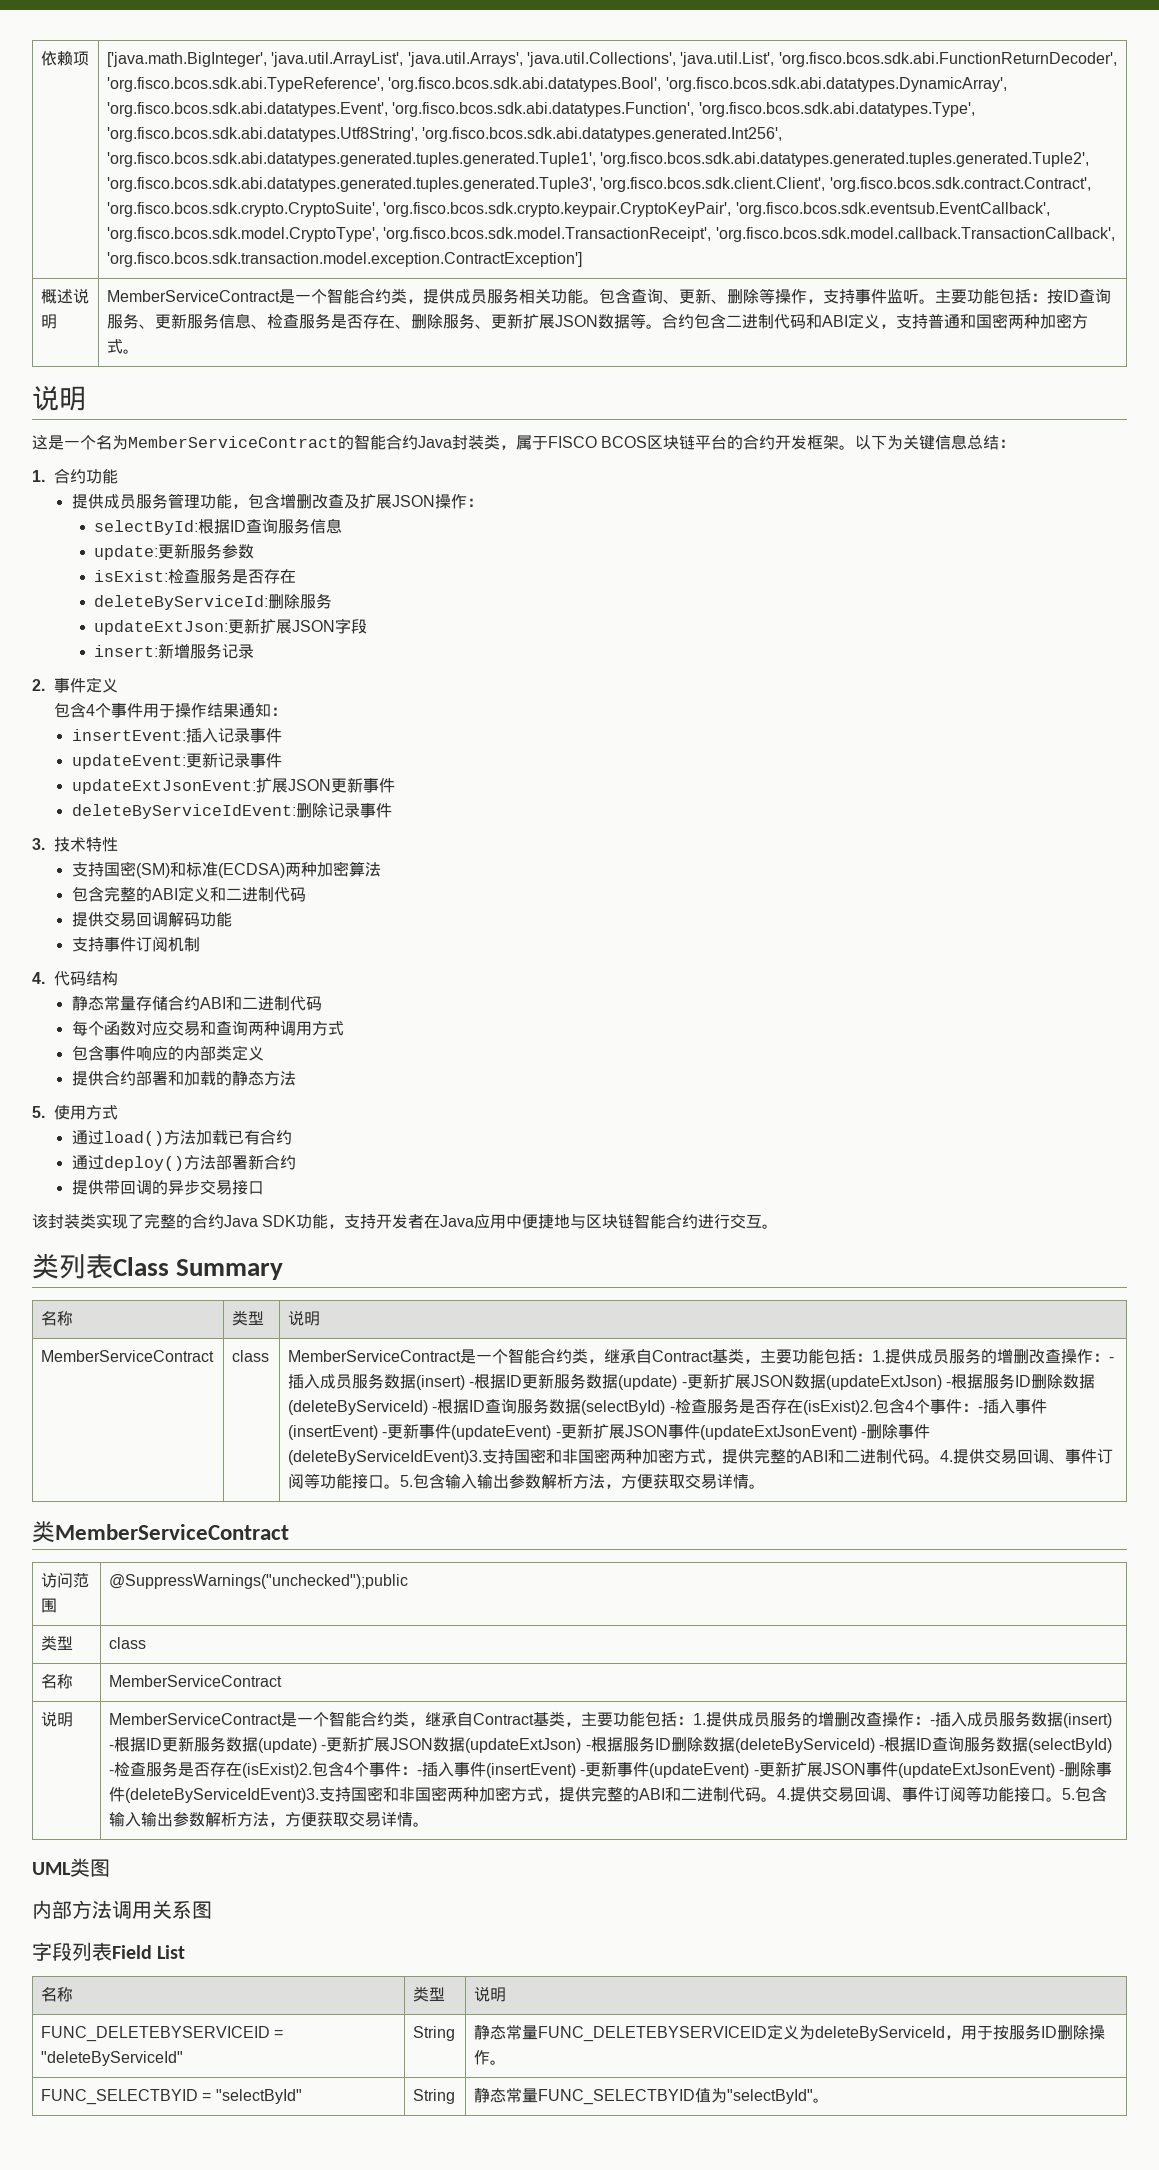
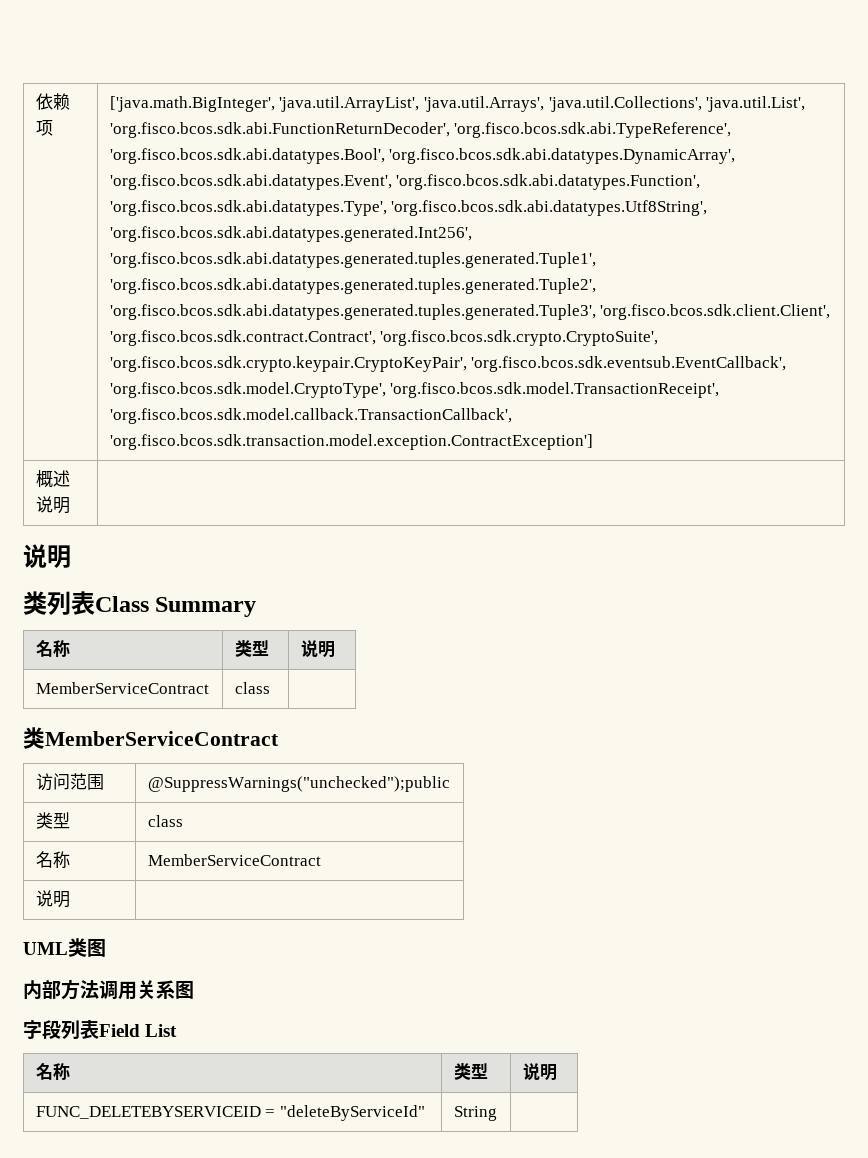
[107,288,1112,304] [107,313,1089,329] [107,339,140,354] [32,385,86,411] [32,434,1016,450] [32,468,119,484] [71,493,483,509] [94,518,343,535] [94,543,255,560] [94,568,297,584] [94,593,333,610] [94,618,368,635] [94,643,255,659] [32,677,119,693] [54,702,288,718] [71,728,282,743] [71,752,282,769] [71,777,395,794] [71,803,392,819] [32,837,119,852] [71,861,381,878] [71,886,306,902] [71,912,232,927] [71,936,200,952] [32,971,119,986] [71,995,322,1011] [71,1020,344,1036] [71,1045,264,1061] [71,1070,296,1086] [32,1105,119,1120] [71,1129,292,1146] [71,1154,296,1171] [71,1180,264,1195] [32,1213,779,1229] MemberServiceContract是一个智能合约类，提供成员服务相关功能。包含查询、更新、删除等操作，支持事件监听。主要功能包括：按ID查询服务、更新服务信息、检查服务是否存在、删除服务、更新扩展JSON数据等。合约包含二进制代码和ABI定义，支持普通和国密两种加密方式。 // 说明 // 这是一个名为MemberServiceContract的智能合约Java封装类，属于FISCO BCOS区块链平台的合约开发框架。以下为关键信息总结： // 1.合约功能 // 提供成员服务管理功能，包含增删改查及扩展JSON操作： // selectById:根据ID查询服务信息 // update:更新服务参数 // isExist:检查服务是否存在 // deleteByServiceId:删除服务 // updateExtJson:更新扩展JSON字段 // insert:新增服务记录 // 2.事件定义 // 包含4个事件用于操作结果通知： // insertEvent:插入记录事件 // updateEvent:更新记录事件 // updateExtJsonEvent:扩展JSON更新事件 // deleteByServiceIdEvent:删除记录事件 // 3.技术特性 // 支持国密(SM)和标准(ECDSA)两种加密算法 // 包含完整的ABI定义和二进制代码 // 提供交易回调解码功能 // 支持事件订阅机制 // 4.代码结构 // 静态常量存储合约ABI和二进制代码 // 每个函数对应交易和查询两种调用方式 // 包含事件响应的内部类定义 // 提供合约部署和加载的静态方法 // 5.使用方式 // 通过load()方法加载已有合约 // 通过deploy()方法部署新合约 // 提供带回调的异步交易接口 // 该封装类实现了完整的合约Java SDK功能，支持开发者在Java应用中便捷地与区块链智能合约进行交互。 -> [23,544,71,568] // 说明
[288,1348,1115,1364] [288,1373,1096,1390] [288,1398,1047,1415] [288,1423,931,1440] [288,1448,1114,1465] [288,1473,766,1489] MemberServiceContract是一个智能合约类，继承自Contract基类，主要功能包括：1.提供成员服务的增删改查操作：-插入成员服务数据(insert) -根据ID更新服务数据(update) -更新扩展JSON数据(updateExtJson) -根据服务ID删除数据(deleteByServiceId) -根据ID查询服务数据(selectById) -检查服务是否存在(isExist)2.包含4个事件：-插入事件(insertEvent) -更新事件(updateEvent) -更新扩展JSON事件(updateExtJsonEvent) -删除事件(deleteByServiceIdEvent)3.支持国密和非国密两种加密方式，提供完整的ABI和二进制代码。4.提供交易回调、事件订阅等功能接口。5.包含输入输出参数解析方法，方便获取交易详情。 -> (270, 688) none
[109,1711,1113,1728] [109,1736,1113,1753] [109,1761,1113,1778] [109,1786,1108,1803] [109,1812,430,1827] MemberServiceContract是一个智能合约类，继承自Contract基类，主要功能包括：1.提供成员服务的增删改查操作：-插入成员服务数据(insert) -根据ID更新服务数据(update) -更新扩展JSON数据(updateExtJson) -根据服务ID删除数据(deleteByServiceId) -根据ID查询服务数据(selectById) -检查服务是否存在(isExist)2.包含4个事件：-插入事件(insertEvent) -更新事件(updateEvent) -更新扩展JSON事件(updateExtJsonEvent) -删除事件(deleteByServiceIdEvent)3.支持国密和非国密两种加密方式，提供完整的ABI和二进制代码。4.提供交易回调、事件订阅等功能接口。5.包含输入输出参数解析方法，方便获取交易详情。 -> (70, 899) none
[474,2024,1106,2042] [474,2050,507,2065] [41,2089,302,2105] [413,2089,456,2104] [474,2087,830,2105] 静态常量FUNC_DELETEBYSERVICEID定义为deleteByServiceId，用于按服务ID删除操作。 // FUNC_SELECTBYID = "selectById" | String | 静态常量FUNC_SELECTBYID值为"selectById"。 -> (497, 1113) none

